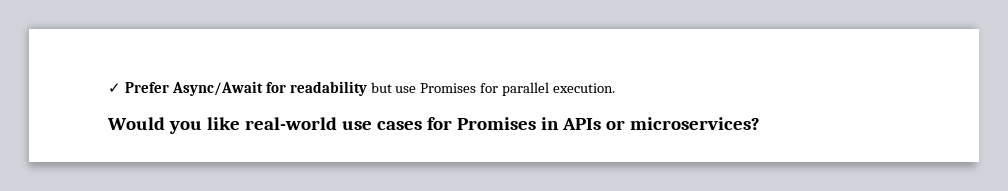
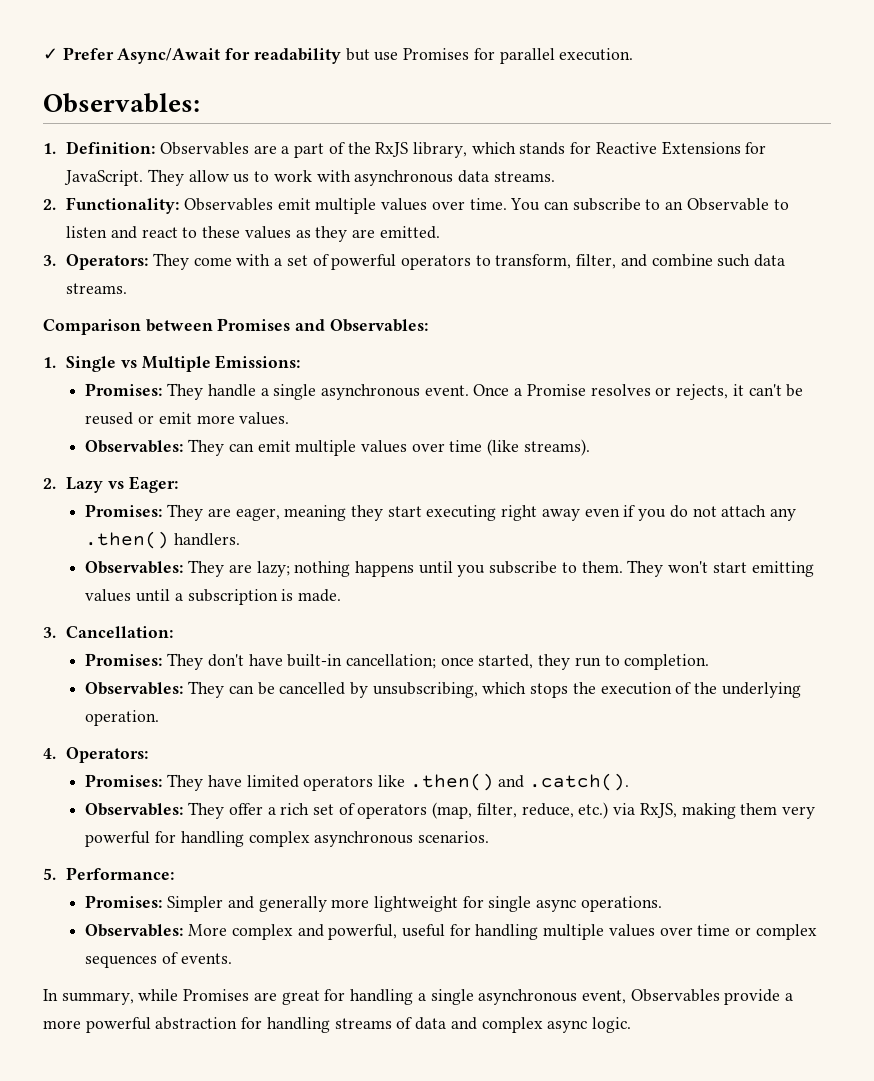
[107,117,760,134] Would you like real-world use cases for Promises in APIs or microservices? -> [43,93,200,113] [43,141,767,158] [64,169,555,186] [43,197,789,214] [66,226,440,242] [43,253,786,270] [66,283,128,294] [43,318,428,335] [43,355,301,372] [85,383,804,400] [85,412,290,425] [85,439,590,456] [43,476,178,493] [85,504,797,521] [85,531,241,549] [85,560,814,577] [85,589,342,605] [43,626,174,638] [85,653,710,670] [85,681,801,698] [85,710,160,726] [43,747,149,763] [85,773,630,791] [85,802,816,819] [85,831,490,847] [43,867,175,880] [85,895,662,912] [85,924,817,940] [85,952,232,968] [43,989,794,1005] [43,1017,631,1033] Observables: // 1. Definition: Observables are a part of the RxJS library, which stands for Reactive Extensions for JavaScript. They allow us to work with asynchronous data streams. // 2. Functionality: Observables emit multiple values over time. You can subscribe to an Observable to listen and react to these values as they are emitted. // 3. Operators: They come with a set of powerful operators to transform, filter, and combine such data streams. // Comparison between Promises and Observables: // 1. Single vs Multiple Emissions: // Promises: They handle a single asynchronous event. Once a Promise resolves or rejects, it can't be reused or emit more values. // Observables: They can emit multiple values over time (like streams). // 2. Lazy vs Eager: // Promises: They are eager, meaning they start executing right away even if you do not attach any .then() handlers. // Observables: They are lazy; nothing happens until you subscribe to them. They won't start emitting values until a subscription is made. // 3. Cancellation: // Promises: They don't have built-in cancellation; once started, they run to completion. // Observables: They can be cancelled by unsubscribing, which stops the execution of the underlying operation. // 4. Operators: // Promises: They have limited operators like .then() and .catch(). // Observables: They offer a rich set of operators (map, filter, reduce, etc.) via RxJS, making them very powerful for handling complex asynchronous scenarios. // 5. Performance: // Promises: Simpler and generally more lightweight for single async operations. // Observables: More complex and powerful, useful for handling multiple values over time or complex sequences of events. // In summary, while Promises are great for handling a single asynchronous event, Observables provide a more powerful abstraction for handling streams of data and complex async logic.

